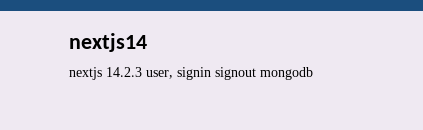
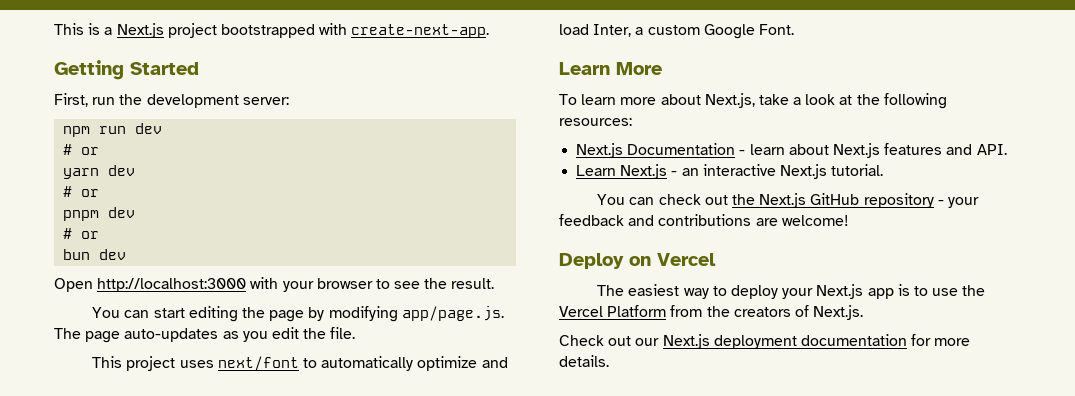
[69,33,147,52] [69,67,313,80] nextjs14 // nextjs 14.2.3 user, signin signout mongodb -> [54,23,490,38] [54,60,199,80] [54,93,289,108] [63,123,163,137] [63,144,100,155] [63,165,136,179] [63,186,100,197] [63,207,136,221] [63,228,100,239] [63,249,127,260] [54,277,495,292] [92,306,504,322] [54,327,356,343] [92,356,508,371] [559,24,794,39] [559,62,662,75] [559,93,947,109] [559,118,632,126] [576,143,1007,158] [576,164,884,179] [597,193,979,208] [559,214,849,226] [559,253,716,269] [597,284,986,299] [559,305,864,320] [559,334,971,349] [559,355,609,367] This is a Next.js project bootstrapped with create-next-app. // Getting Started // First, run the development server: // npm run dev // # or // yarn dev // # or // pnpm dev // # or // bun dev // Open http://localhost:3000 with your browser to see the result. // You can start editing the page by modifying app/page.js. The page auto-updates as you edit the file. // This project uses next/font to automatically optimize and load Inter, a custom Google Font. // Learn More // To learn more about Next.js, take a look at the following resources: // Next.js Documentation - learn about Next.js features and API. // Learn Next.js - an interactive Next.js tutorial. // You can check out the Next.js GitHub repository - your feedback and contributions are welcome! // Deploy on Vercel // The easiest way to deploy your Next.js app is to use the Vercel Platform from the creators of Next.js. // Check out our Next.js deployment documentation for more details.

